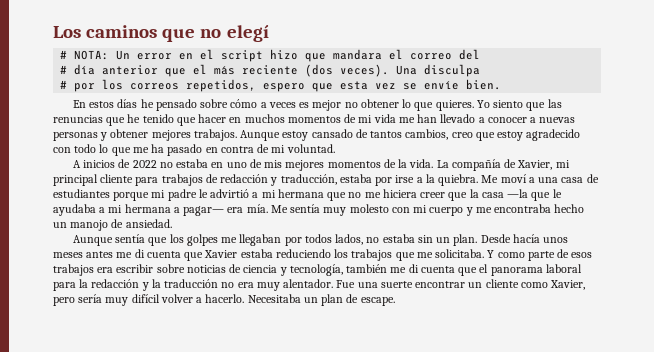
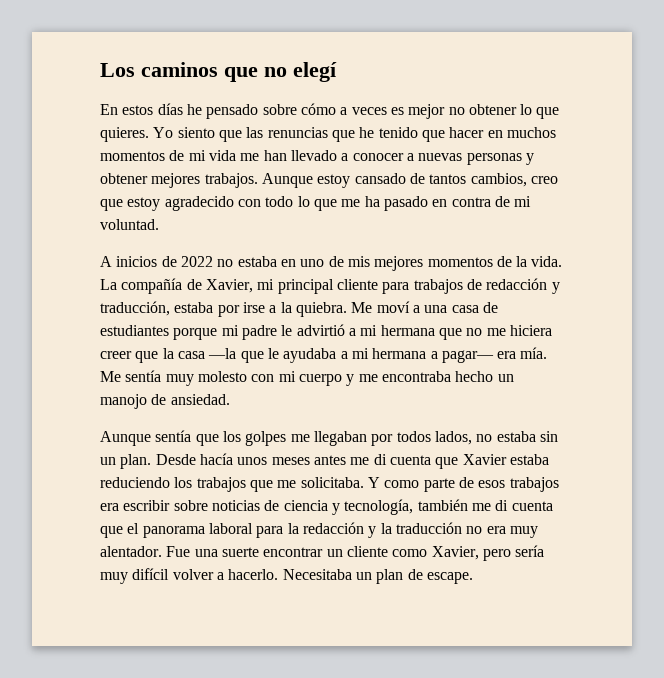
[60,49,481,62] [60,64,481,77] [60,79,502,92] // # NOTA: Un error en el script hizo que mandara el correo del // # día anterior que el más reciente (dos veces). Una disculpa // # por los correos repetidos, espero que esta vez se envíe bien. -> (337, 72) none

